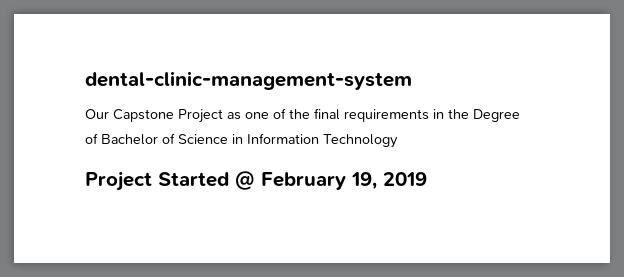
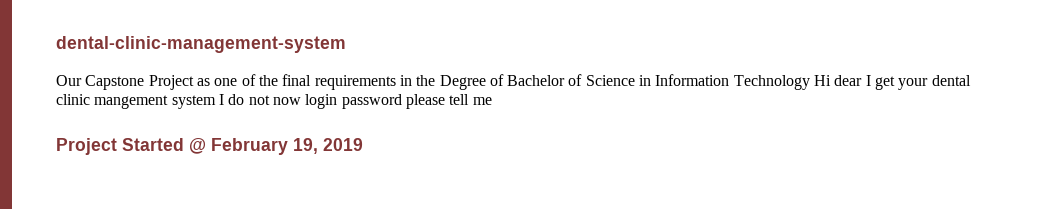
(398, 141) none -> [814,75,971,90] [56,94,492,109] Hi dear I get your dental clinic mangement system I do not now login password please tell me

